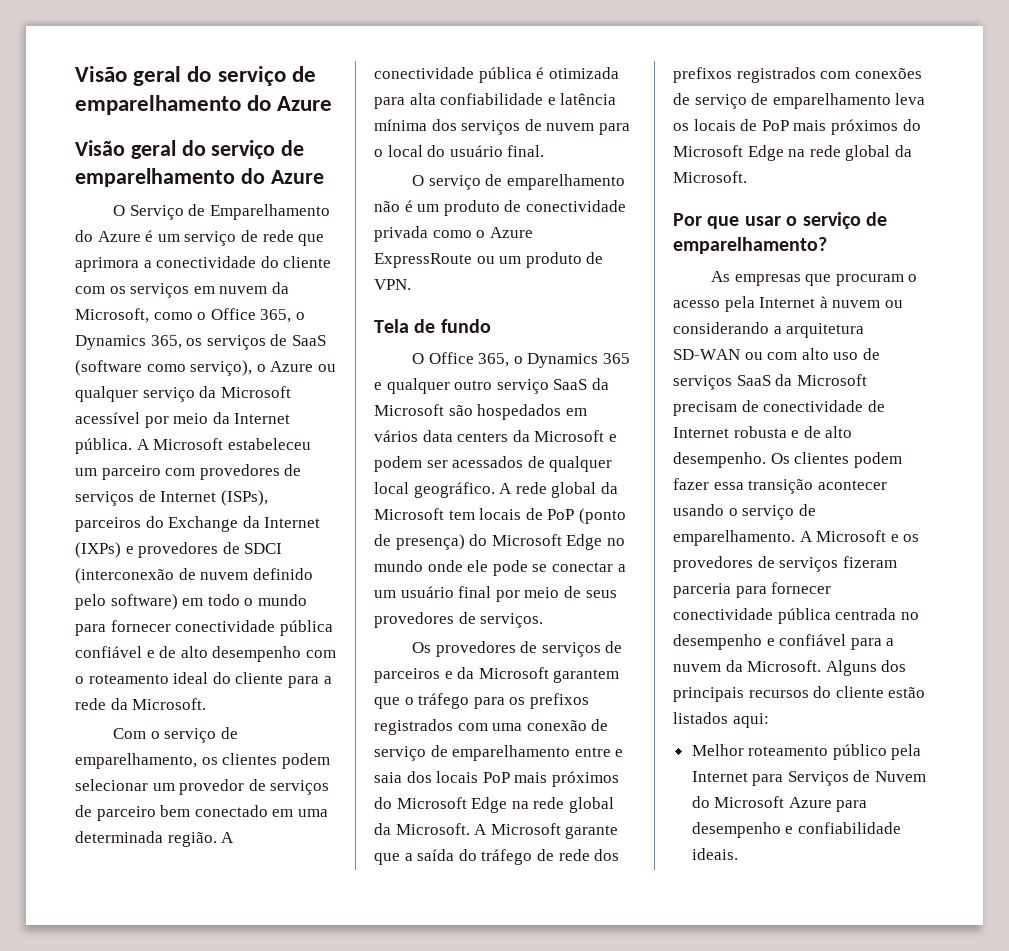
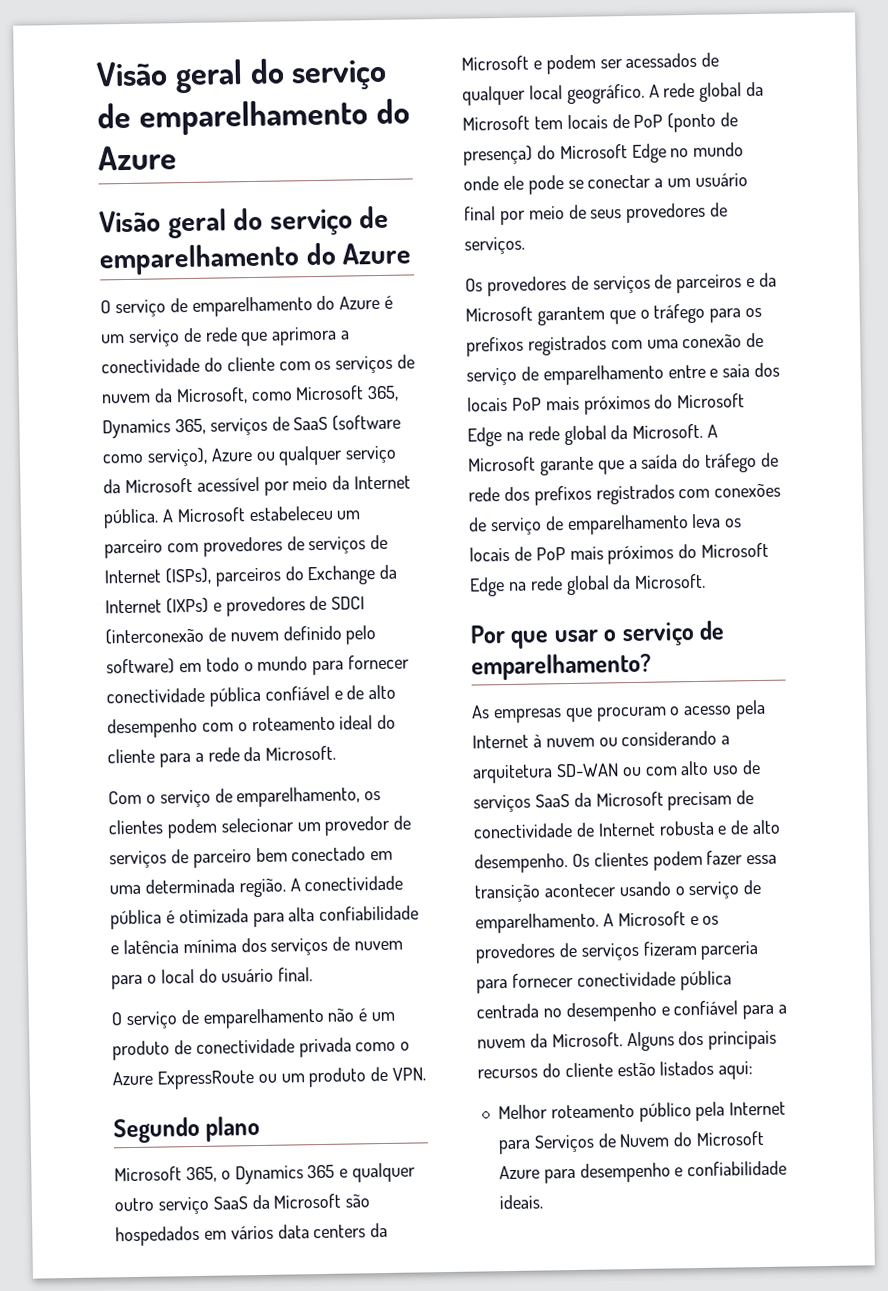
[129,204,330,220] Serviço de Emparelhamento -> [114,296,313,318] serviço de emparelhamento
[193,286,215,294] em -> [397,354,416,369] de
[197,308,305,323] o Office 365, o -> [295,385,400,402] Microsoft 365,
[186,338,203,346] os -> (206, 426) none
[256,364,266,372] o -> (208, 457) none
[374,319,491,333] [411,352,474,364] Tela de fundo // O Office -> [113,1115,261,1144] [114,1166,182,1182] Segundo plano // Microsoft

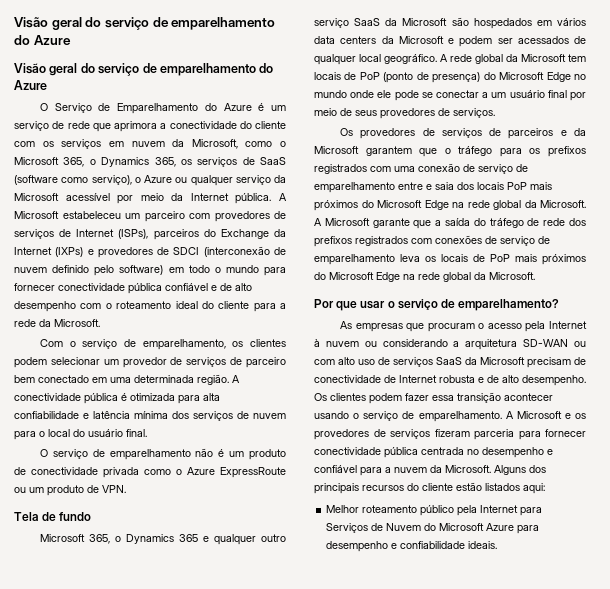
[114,296,313,318] serviço de emparelhamento -> [54,103,199,114] Serviço de Emparelhamento
[397,354,416,369] de -> [108,141,124,147] em
[295,385,400,402] Microsoft 365, -> [280,141,286,147] [14,157,96,167] o Microsoft 365, o
(206, 426) none -> [180,159,192,165] os
(208, 457) none -> [134,177,141,183] o
[113,1115,261,1144] Segundo plano -> [14,512,92,521] Tela de fundo

